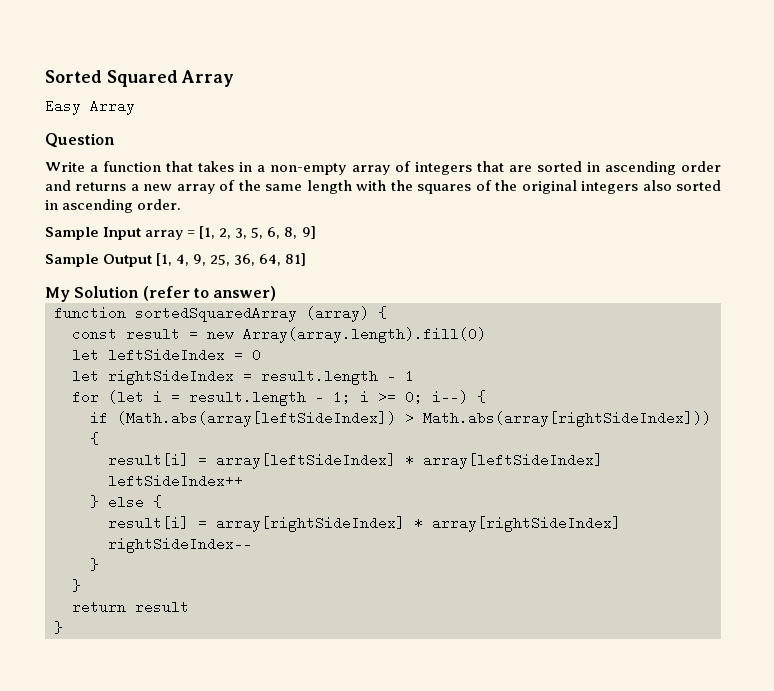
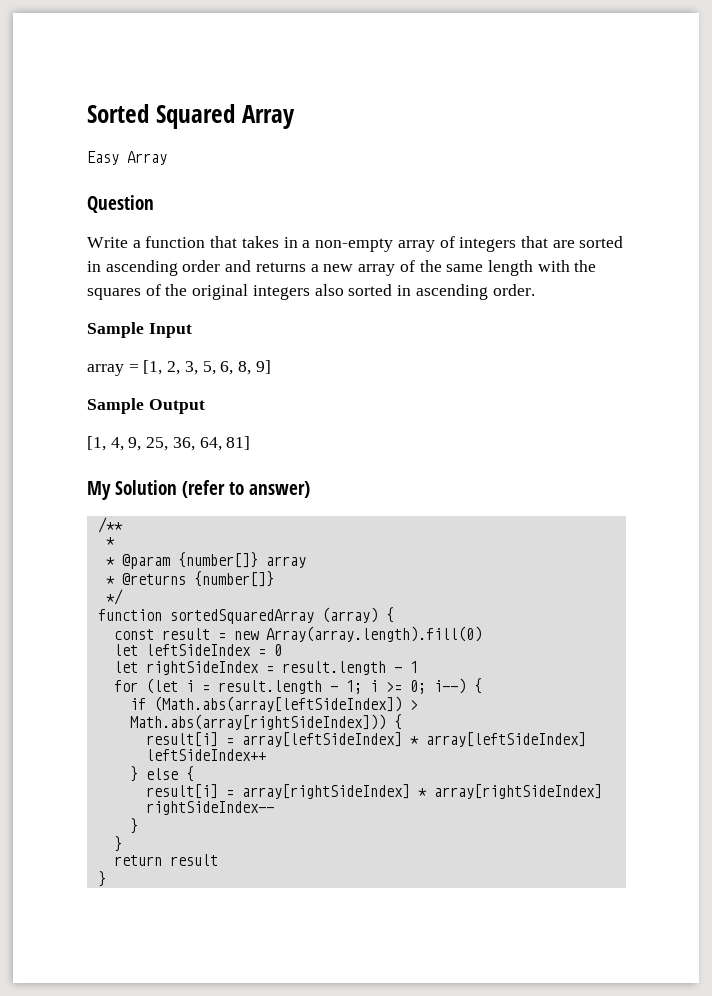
(142, 233) none -> (192, 330) //
(153, 260) none -> (205, 406) //
(277, 293) none -> [97,517,123,533] [105,537,115,546] [105,552,306,569] [105,571,274,587] [105,589,123,605] // /** // * // * @param {number[]} array // * @returns {number[]} // */

